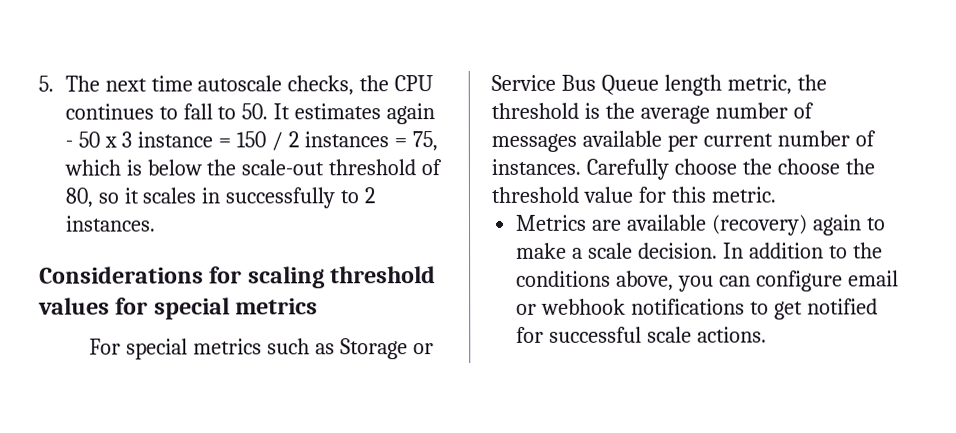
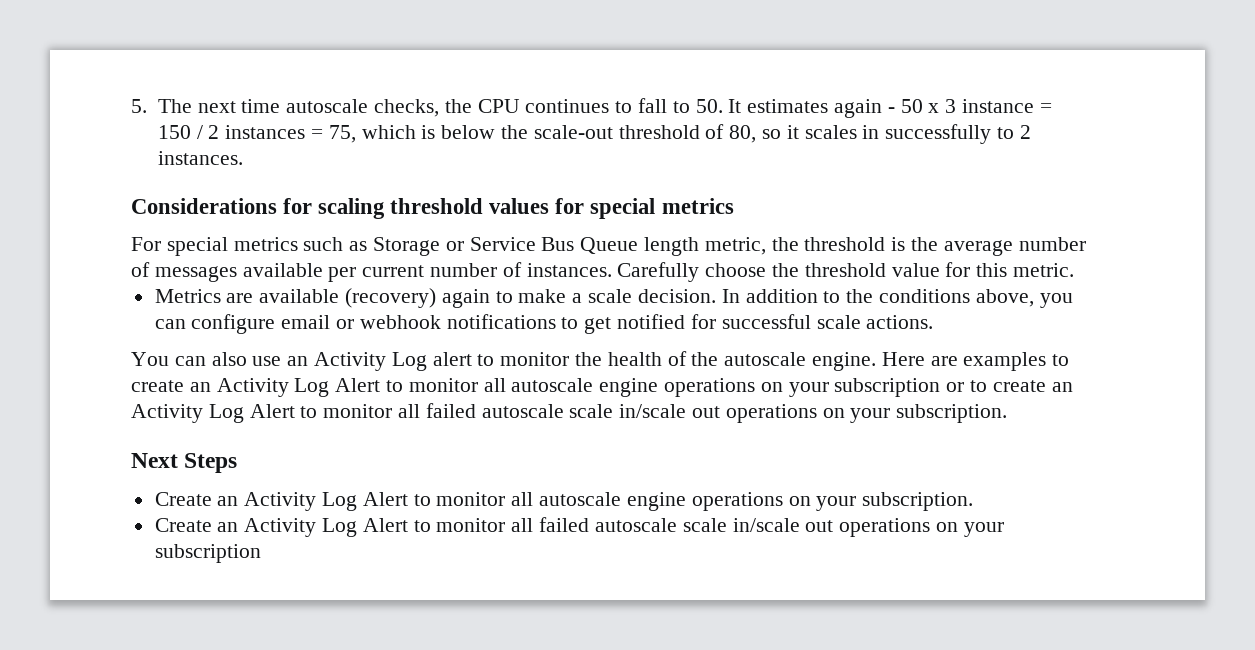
[776,158,875,175] choose the -> (800, 270) none
(768, 334) none -> [131,351,1070,371] [131,378,1073,397] [131,403,1008,423] [131,453,238,473] [154,492,974,511] [154,517,1004,537] [154,544,261,563] // You can also use an Activity Log alert to monitor the health of the autoscale engine. Here are examples to create an Activity Log Alert to monitor all autoscale engine operations on your subscription or to create an Activity Log Alert to monitor all failed autoscale scale in/scale out operations on your subscription. // Next Steps // Create an Activity Log Alert to monitor all autoscale engine operations on your subscription. // Create an Activity Log Alert to monitor all failed autoscale scale in/scale out operations on your subscription

